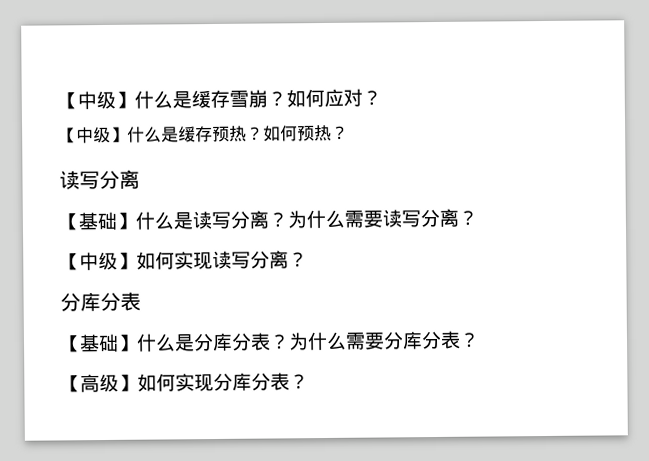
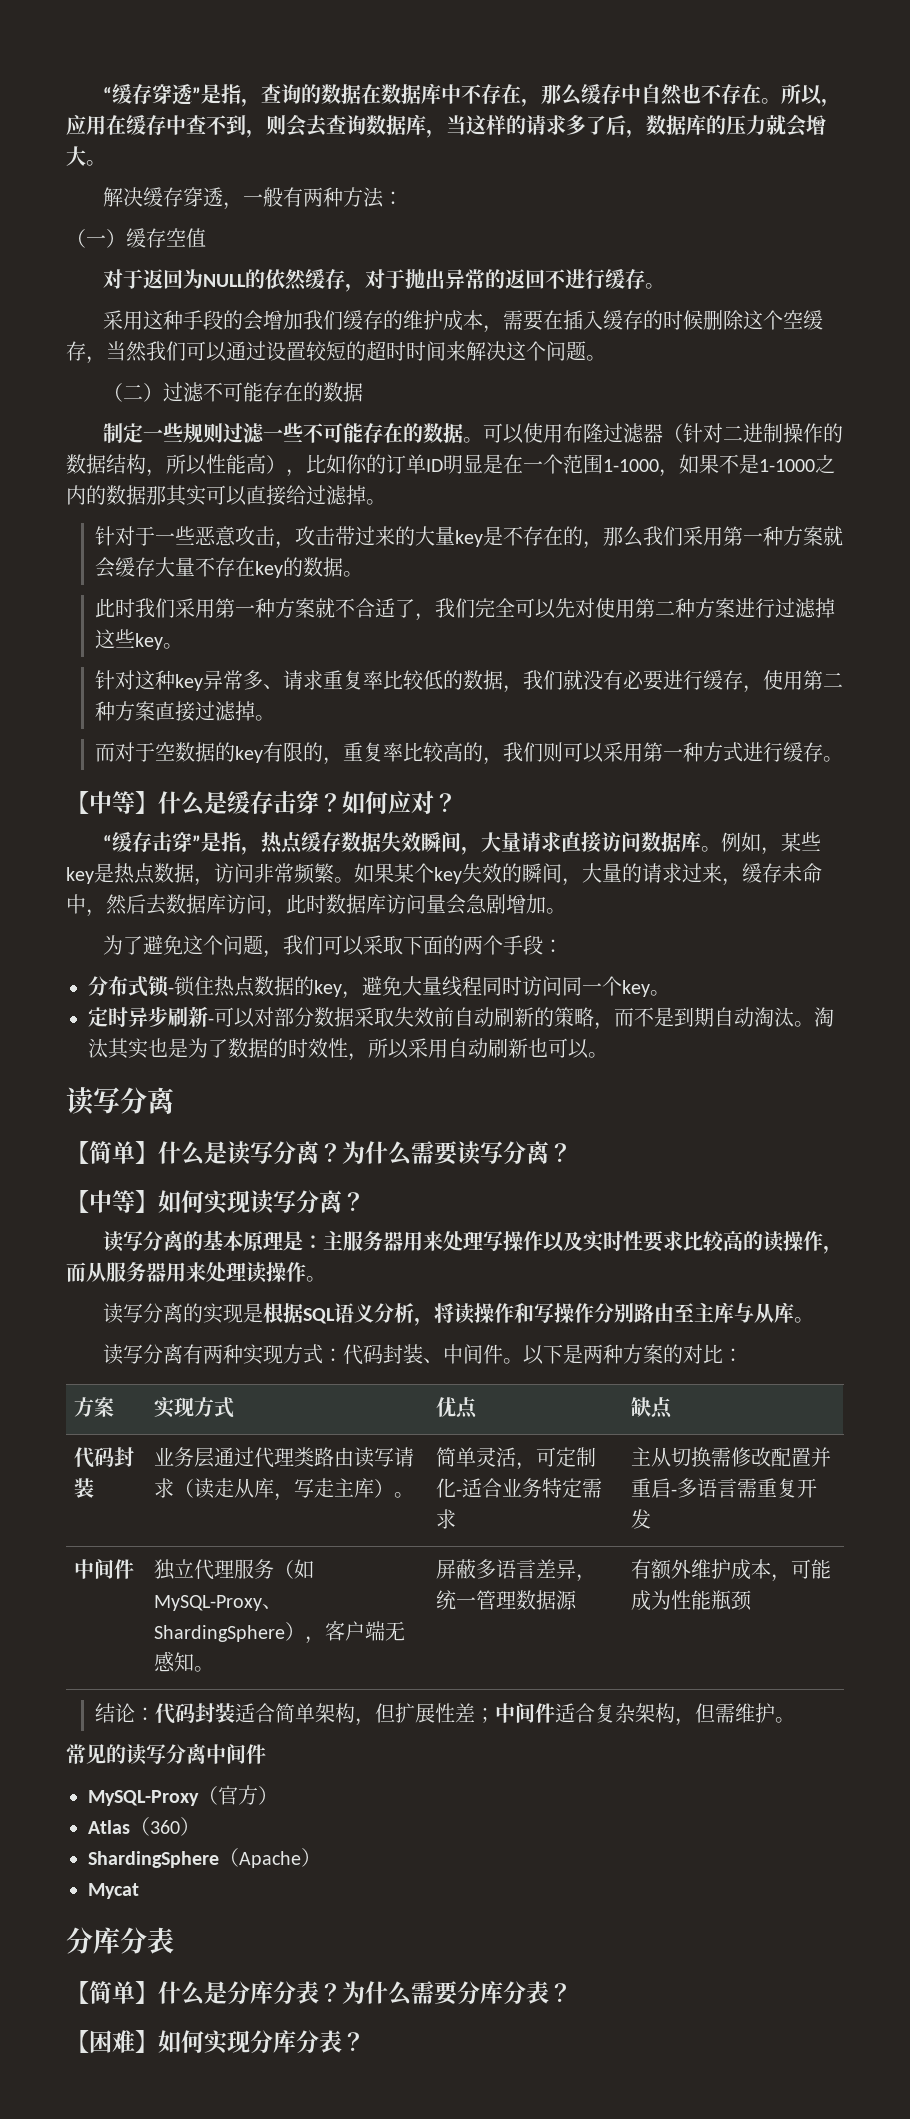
[58,89,268,110] 【中级】什么是缓存雪崩 -> [102,83,841,107] [66,114,826,138] [66,146,106,166] [102,187,403,210] [66,228,206,248] [102,269,665,292] [102,310,823,333] [66,341,606,364] [102,382,363,402] [102,423,843,444] [66,454,835,477] [66,485,386,506] [94,526,843,549] [94,557,363,578] [94,598,835,621] [94,629,183,650] [94,670,843,693] [94,701,275,722] [94,742,843,765] [66,791,319,816] “缓存穿透”是指，查询的数据在数据库中不存在，那么缓存中自然也不存在。所以，应用在缓存中查不到，则会去查询数据库，当这样的请求多了后，数据库的压力就会增大。 // 解决缓存穿透，一般有两种方法： // （一）缓存空值 // 对于返回为NULL的依然缓存，对于抛出异常的返回不进行缓存。 // 采用这种手段的会增加我们缓存的维护成本，需要在插入缓存的时候删除这个空缓存，当然我们可以通过设置较短的超时时间来解决这个问题。 // （二）过滤不可能存在的数据 // 制定一些规则过滤一些不可能存在的数据。可以使用布隆过滤器（针对二进制操作的数据结构，所以性能高），比如你的订单ID明显是在一个范围1-1000，如果不是1-1000之内的数据那其实可以直接给过滤掉。 // 针对于一些恶意攻击，攻击带过来的大量key是不存在的，那么我们采用第一种方案就会缓存大量不存在key的数据。 // 此时我们采用第一种方案就不合适了，我们完全可以先对使用第二种方案进行过滤掉这些key。 // 针对这种key异常多、请求重复率比较低的数据，我们就没有必要进行缓存，使用第二种方案直接过滤掉。 // 而对于空数据的key有限的，重复率比较高的，我们则可以采用第一种方式进行缓存。 // 【中等】什么是缓存击穿
[59,124,349,144] 【中级】什么是缓存预热？如何预热？ -> [102,831,821,855] [66,863,822,886] [66,894,566,917] [102,935,563,958] [88,976,670,999] [88,1006,834,1030] [88,1038,608,1061] “缓存击穿”是指，热点缓存数据失效瞬间，大量请求直接访问数据库。例如，某些key是热点数据，访问非常频繁。如果某个key失效的瞬间，大量的请求过来，缓存未命中，然后去数据库访问，此时数据库访问量会急剧增加。 // 为了避免这个问题，我们可以采取下面的两个手段： // 分布式锁-锁住热点数据的key，避免大量线程同时访问同一个key。 // 定时异步刷新-可以对部分数据采取失效前自动刷新的策略，而不是到期自动淘汰。淘汰其实也是为了数据的时效性，所以采用自动刷新也可以。
[78,211,117,231] 基础 -> [89,1141,135,1164] 简单
[98,251,118,271] 级 -> [112,1190,135,1213] 等
(308, 260) none -> [102,1230,843,1254] [66,1262,326,1283] [102,1302,814,1326] [102,1344,743,1365] [74,1397,115,1417] [154,1397,235,1418] [436,1397,479,1419] [631,1397,674,1419] [74,1447,135,1468] [74,1478,95,1498] [154,1447,415,1468] [154,1478,415,1501] [436,1447,597,1470] [436,1478,603,1498] [436,1509,457,1529] [631,1447,832,1467] [631,1478,818,1498] [631,1509,652,1529] [74,1559,135,1579] [154,1559,315,1580] [154,1595,283,1611] [154,1621,406,1644] [154,1651,215,1672] [436,1559,597,1582] [436,1590,578,1610] [631,1559,832,1582] [631,1590,753,1611] [94,1703,795,1726] [66,1744,266,1765] [88,1785,278,1806] [88,1817,200,1836] [88,1848,321,1868] [88,1883,139,1899] // 读写分离的基本原理是：主服务器用来处理写操作以及实时性要求比较高的读操作，而从服务器用来处理读操作。 // 读写分离的实现是根据SQL语义分析，将读操作和写操作分别路由至主库与从库。 // 读写分离有两种实现方式：代码封装、中间件。以下是两种方案的对比： // 方案 | 实现方式 | 优点 | 缺点 // 代码封装 | 业务层通过代理类路由读写请求（读走从库，写走主库）。 | 简单灵活，可定制化-适合业务特定需求 | 主从切换需修改配置并重启-多语言需重复开发 // 中间件 | 独立代理服务（如MySQL-Proxy、ShardingSphere），客户端无感知。 | 屏蔽多语言差异，统一管理数据源 | 有额外维护成本，可能成为性能瓶颈 // 结论：代码封装适合简单架构，但扩展性差；中间件适合复杂架构，但需维护。 // 常见的读写分离中间件 // MySQL-Proxy（官方） // Atlas（360） // ShardingSphere（Apache） // Mycat
[79,333,119,353] 基础 -> [89,1981,135,2004] 简单
[80,373,119,393] 高级 -> [89,2030,135,2053] 困难

